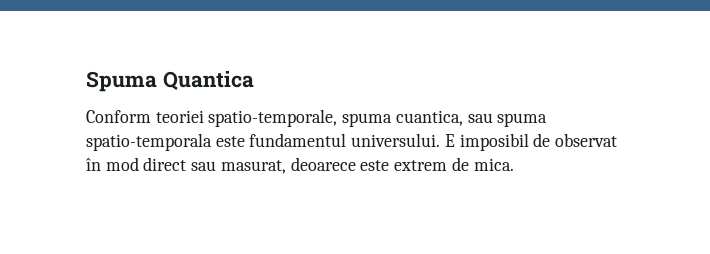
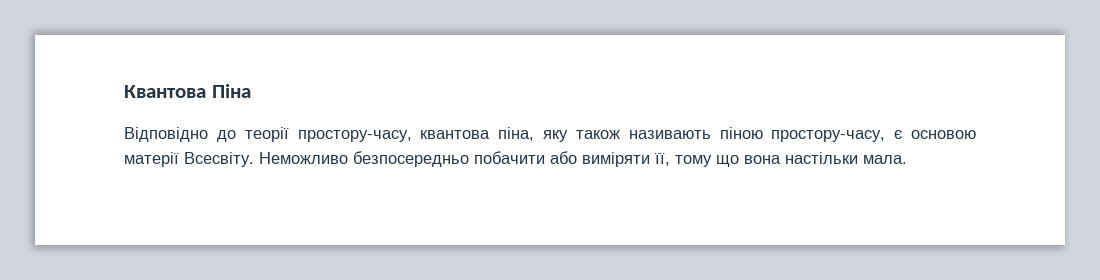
[86,71,254,92] [86,109,548,127] [86,133,618,151] [86,157,514,174] Spuma Quantica // Conform teoriei spatio-temporale, spuma cuantica, sau spuma spatio-temporala este fundamentul universului. E imposibil de observat în mod direct sau masurat, deoarece este extrem de mica. -> [124,84,251,98] [124,127,976,142] [124,151,907,167] Квантова Піна // Відповідно до теорії простору-часу, квантова піна, яку також називають піною простору-часу, є основою матерії Всесвіту. Неможливо безпосередньо побачити або виміряти її, тому що вона настільки мала.

